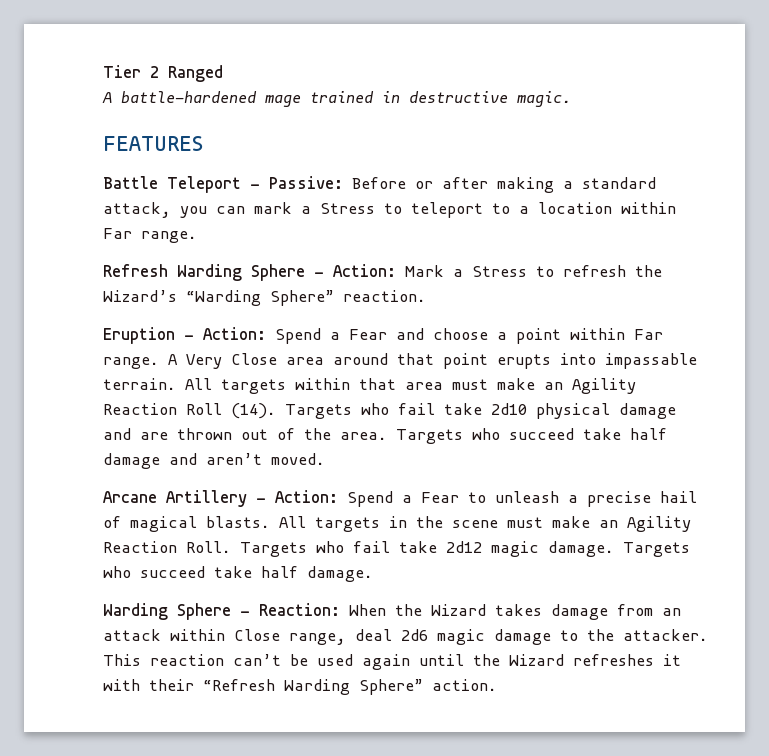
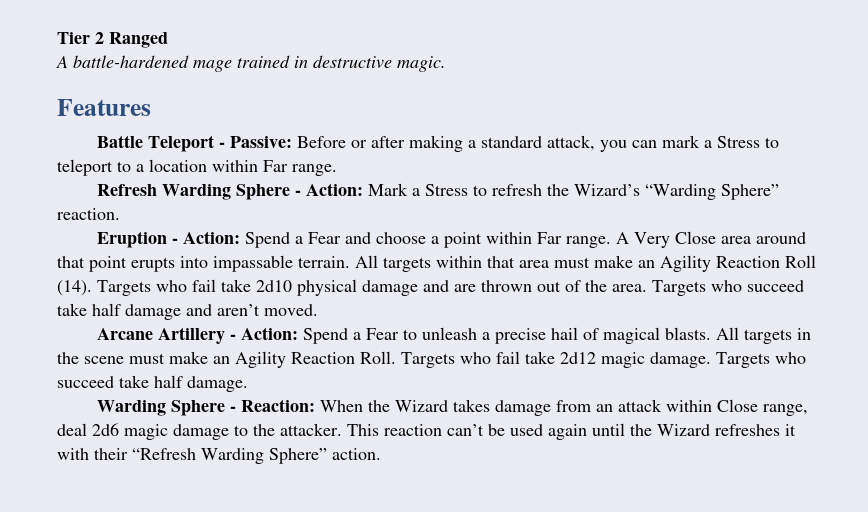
[103,136,203,151] FEATURES -> [57,99,151,116] Features

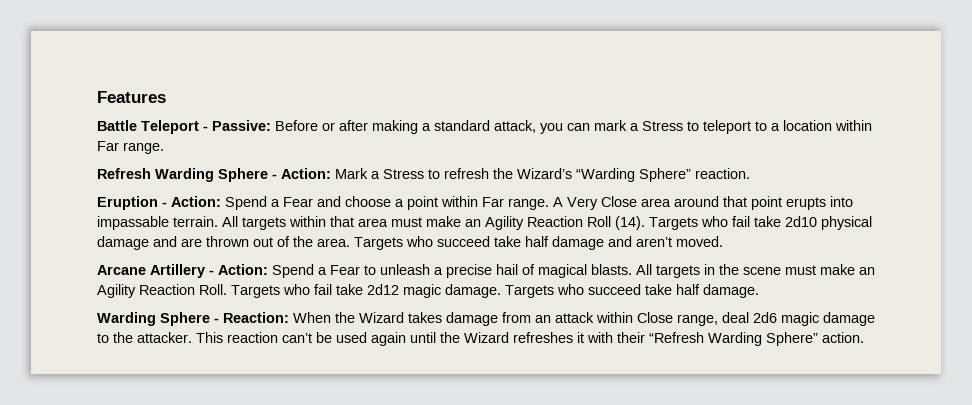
[57,32,168,48] [56,55,446,72] Tier 2 Ranged // A battle-hardened mage trained in destructive magic. // -> (97, 97) none

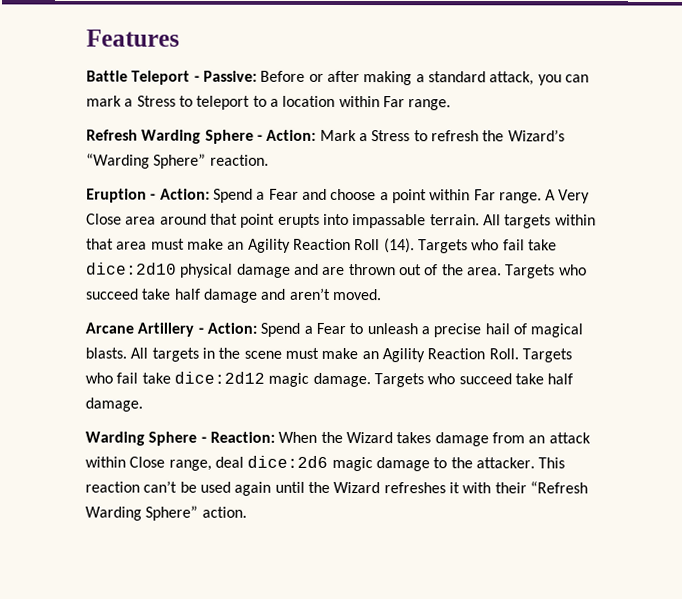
[785,216,817,227] 2d10 -> [86,262,177,275] dice:2d10
[367,284,399,295] 2d12 -> [173,371,265,384] dice:2d12
[753,312,777,323] 2d6 -> [247,455,329,468] dice:2d6

